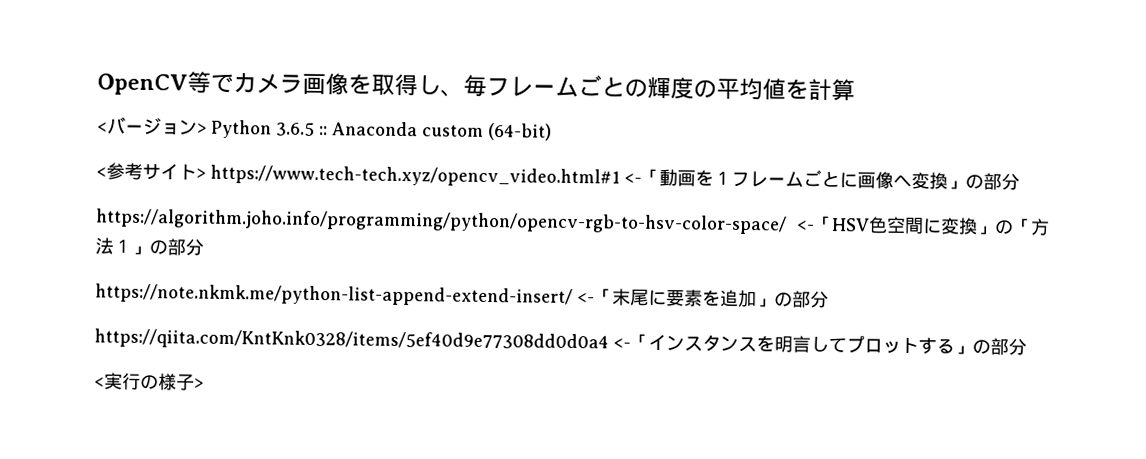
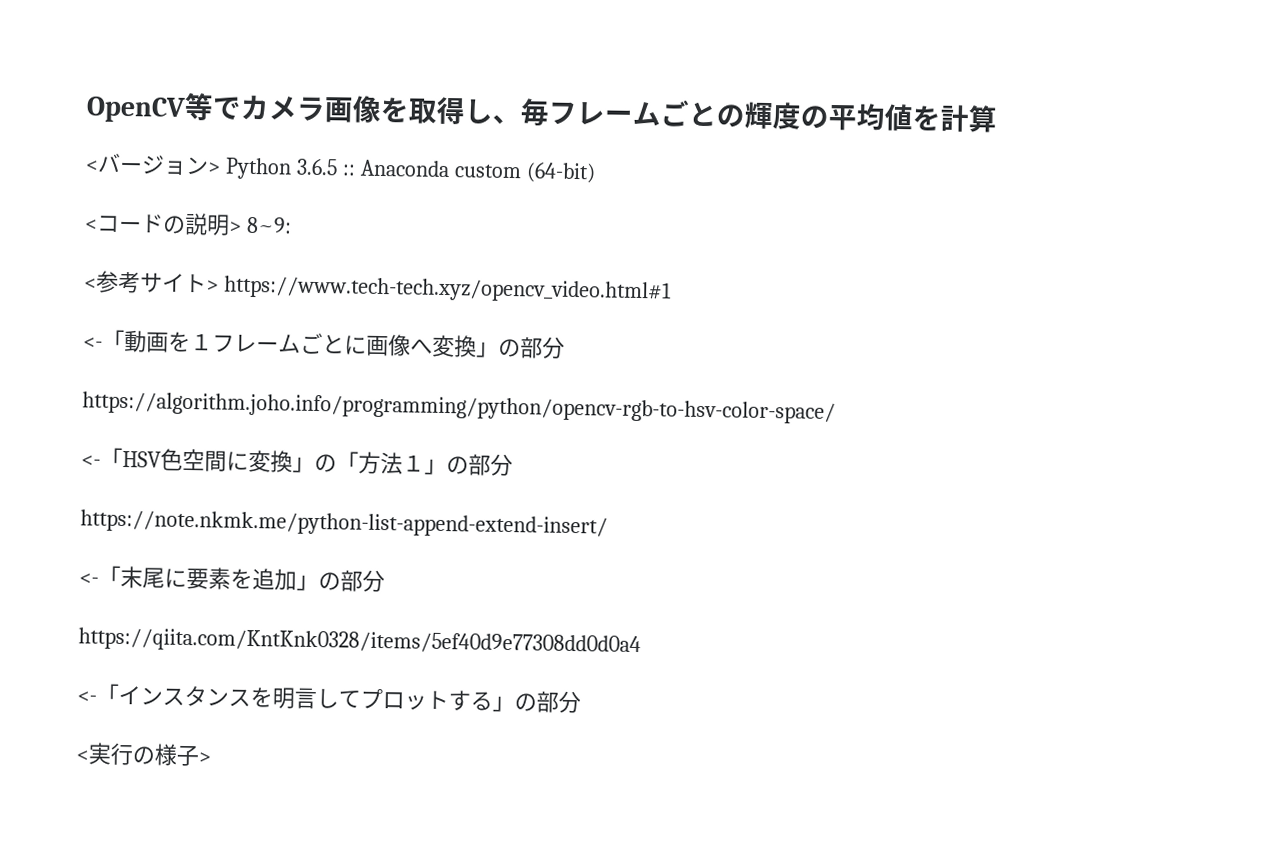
(552, 132) none -> [84,212,292,236] // <コードの説明> 8~9:
(620, 176) none -> (672, 289) //
(787, 221) none -> (836, 408) //
(573, 295) none -> (608, 524) //
(609, 340) none -> (641, 642) //

